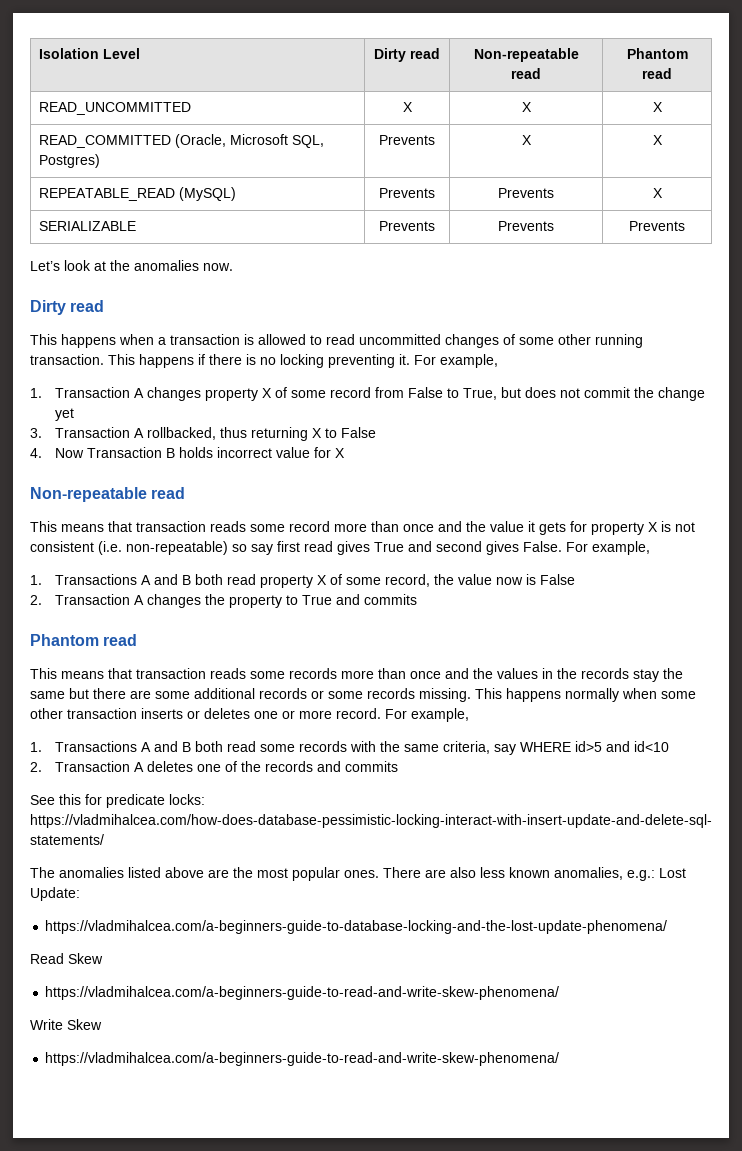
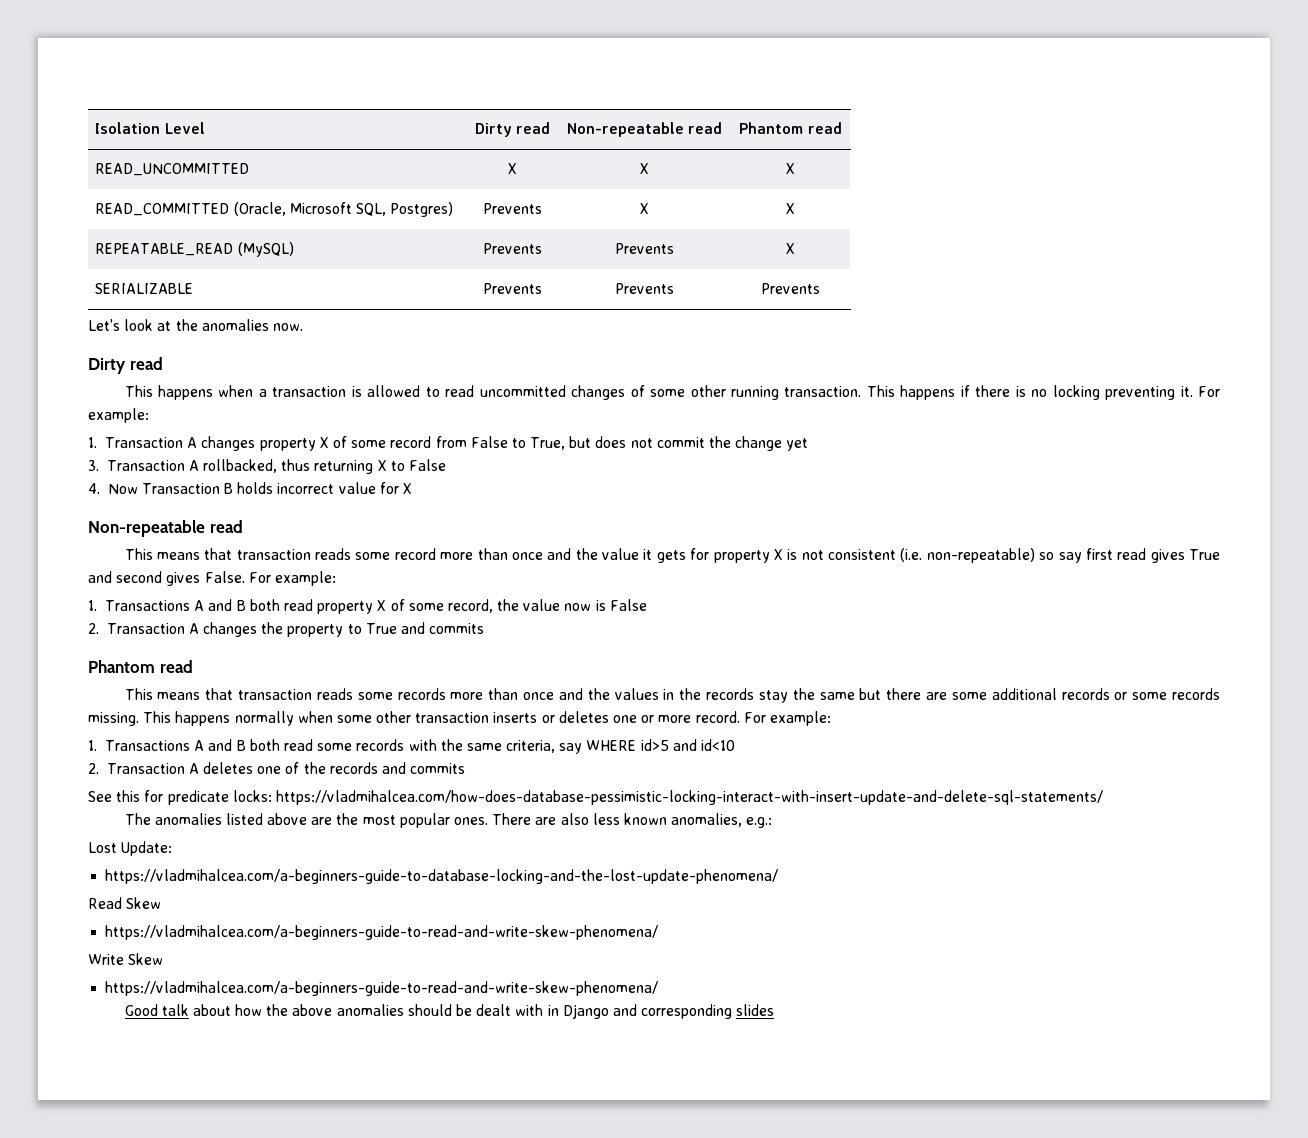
[440,354,498,368] example, -> [88,408,149,423] example:
[592,541,650,555] example, -> [274,571,336,586] example:
[411,708,469,722] example, -> [769,711,831,726] example:
(655, 875) none -> (773, 822) //
(560, 1059) none -> [124,1004,775,1019] // Good talk about how the above anomalies should be dealt with in Django and corresponding slides

